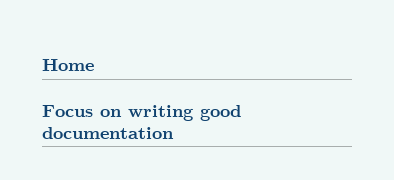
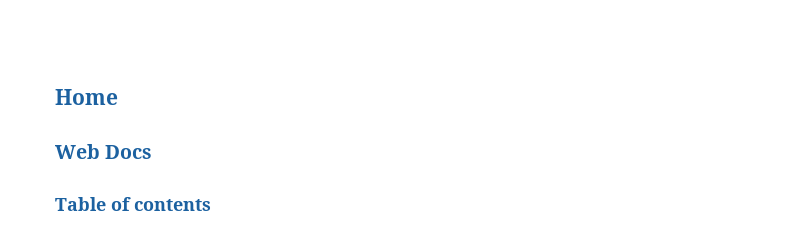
[42,105,241,121] [42,127,174,139] Focus on writing good documentation -> [55,144,153,159] [55,197,211,211] Web Docs // Table of contents

